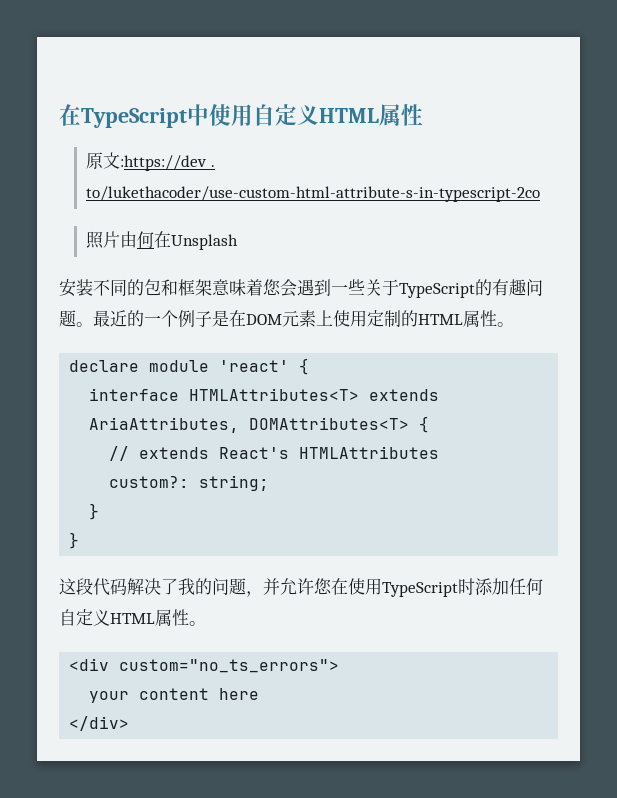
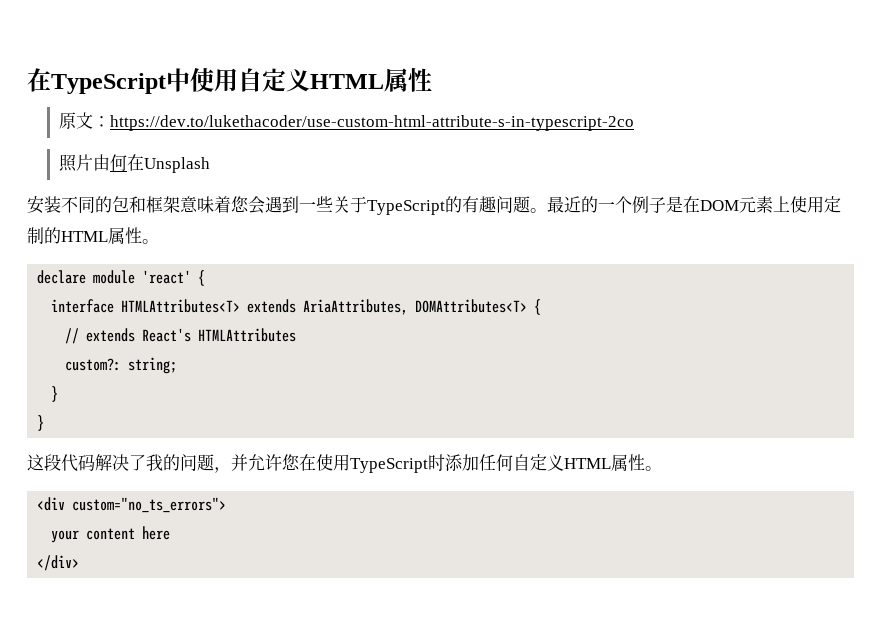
[120,155,215,171] [86,186,541,202] :https://dev . to/lukethacoder/use-custom-html-attribute-s-in-typescript-2co -> [93,115,635,131] ：https://dev.to/lukethacoder/use-custom-html-attribute-s-in-typescript-2co

